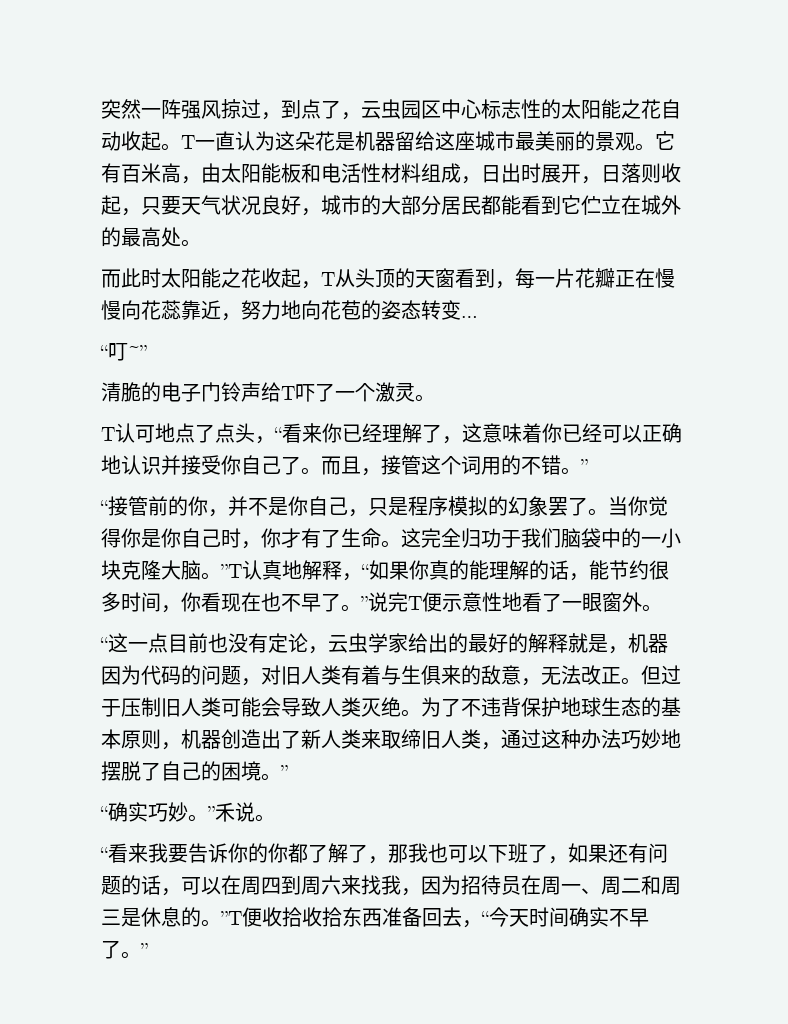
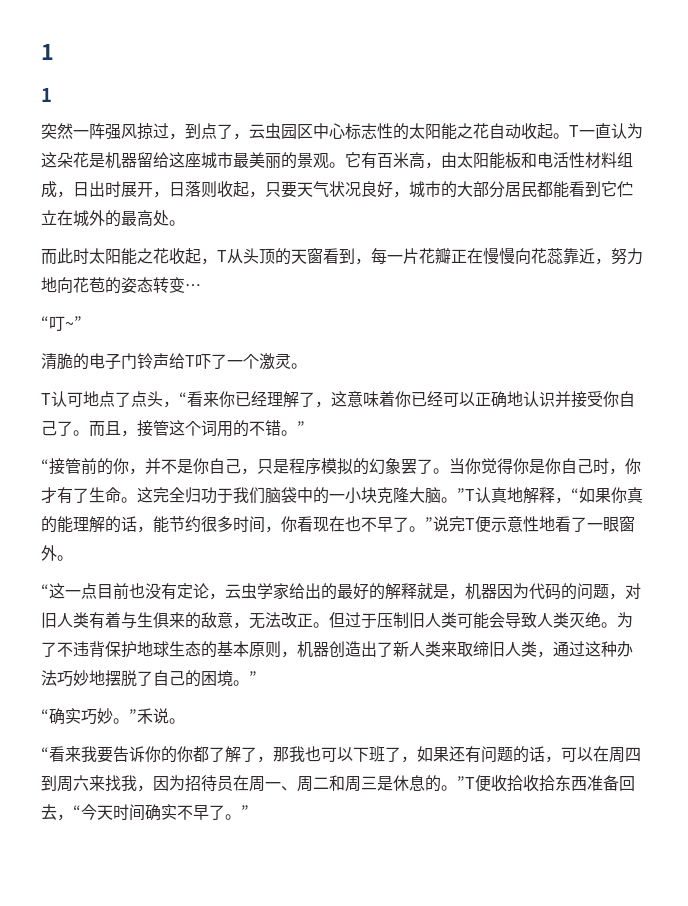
(101, 109) none -> [41,44,54,60] [41,88,52,102] 1 // 1 //

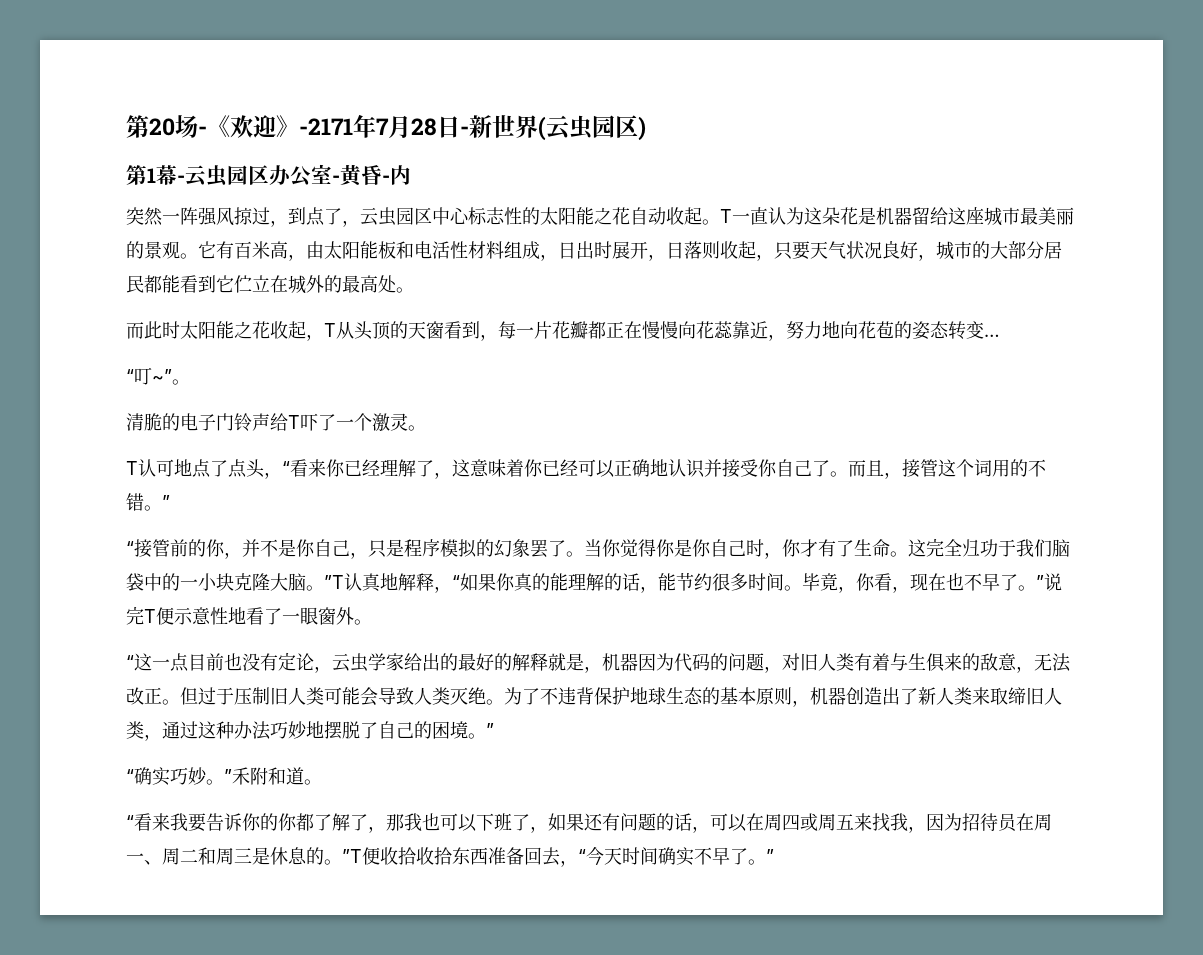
[41,44,54,60] [41,88,52,102] 1 // 1 -> [126,114,646,141] [126,164,411,187] 第20场-《欢迎》-2171年7月28日-新世界(云虫园区) // 第1幕-云虫园区办公室-黄昏-内
(451, 256) none -> [588,321,606,339] 都
(82, 322) none -> [172,379,190,385] 。
[265,516,313,533] ，你看 -> [784,573,910,593] 。毕竟，你看，
[153,708,169,724] 说 -> [250,767,304,785] 附和道
[41,775,89,792] 到周六 -> [800,813,854,831] 或周五

